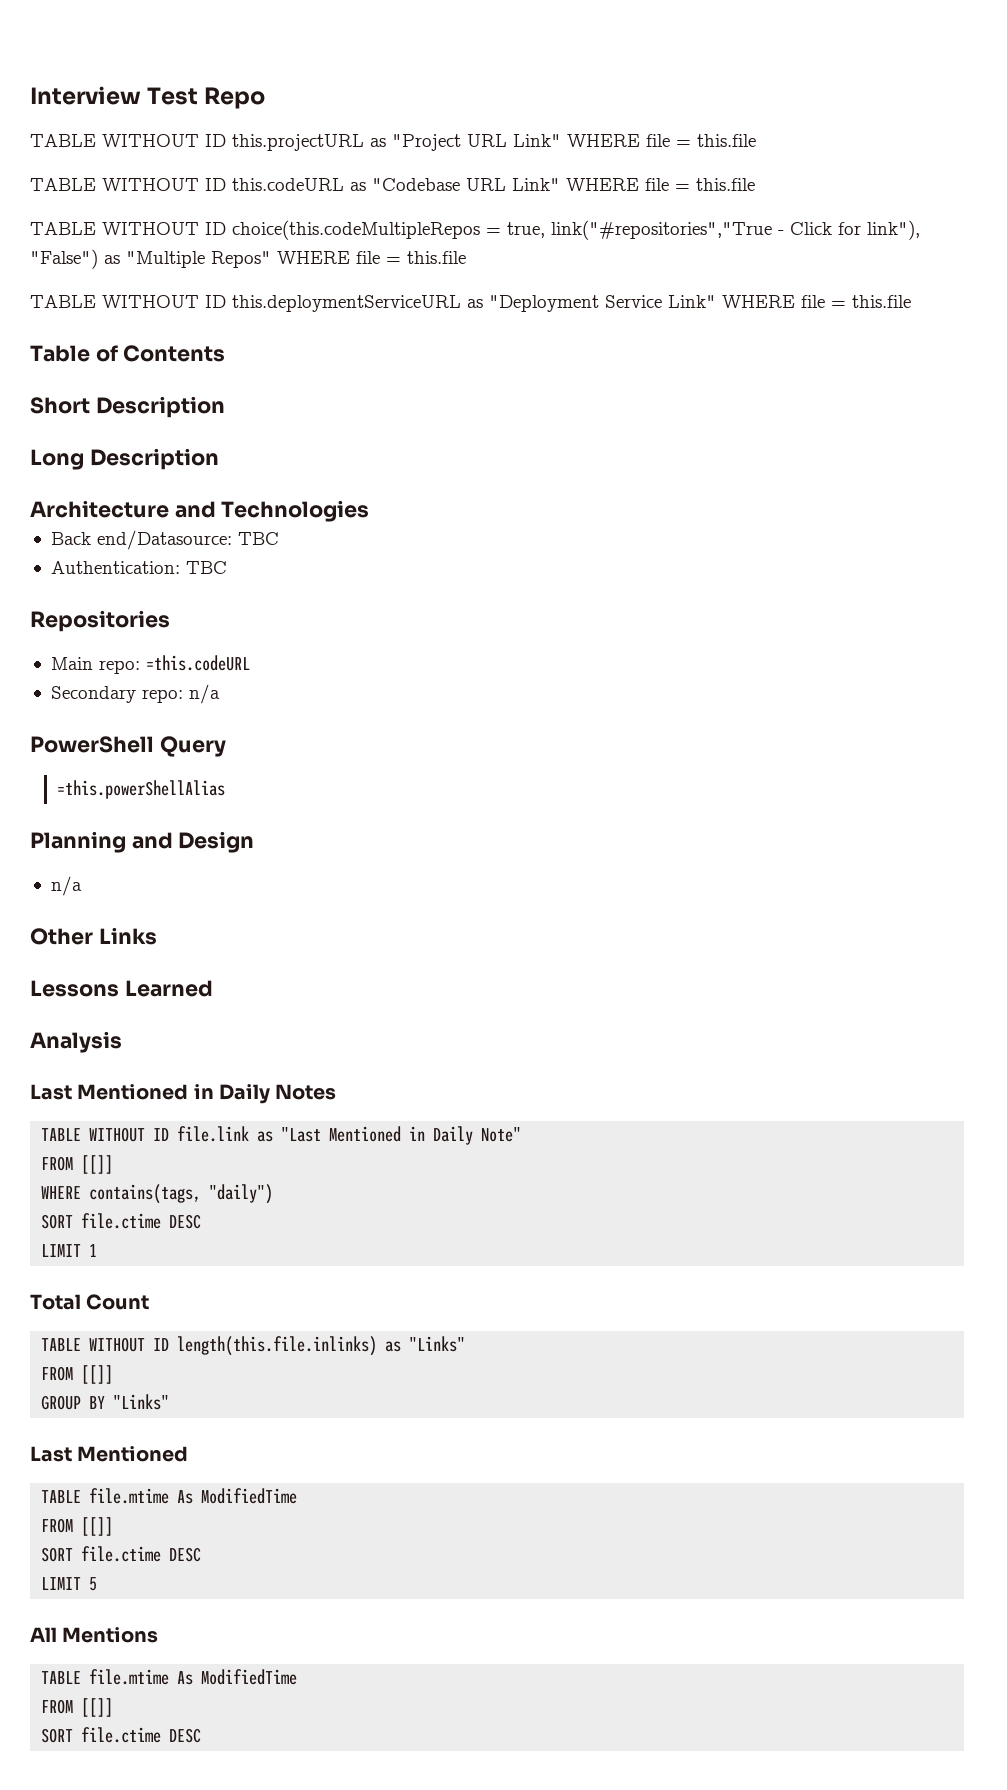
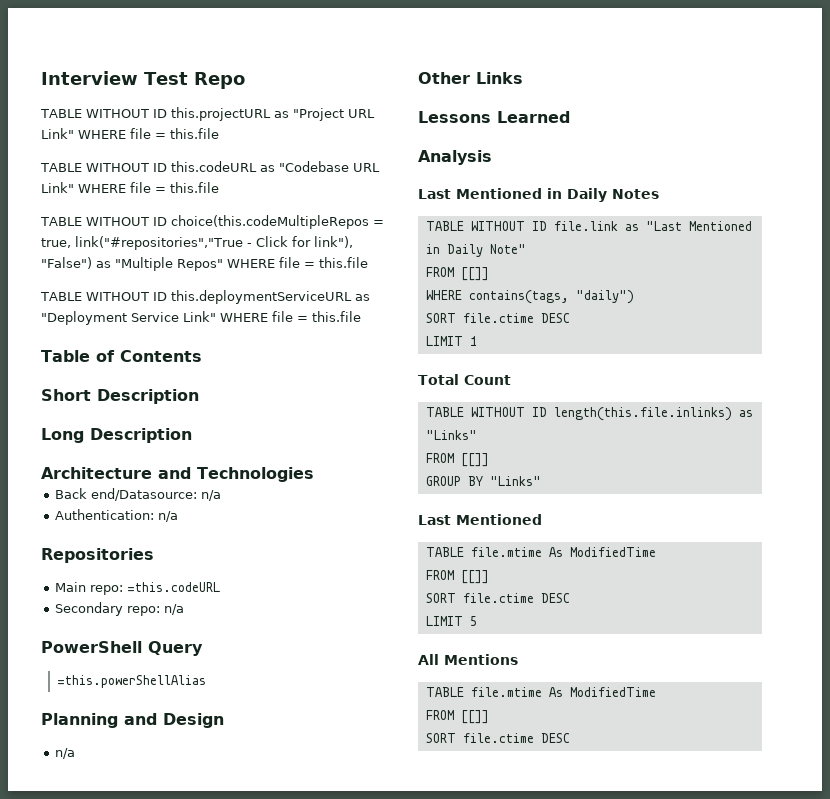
[237,532,279,545] TBC -> [200,490,221,501] n/a
[185,561,227,574] TBC -> [157,511,178,522] n/a

